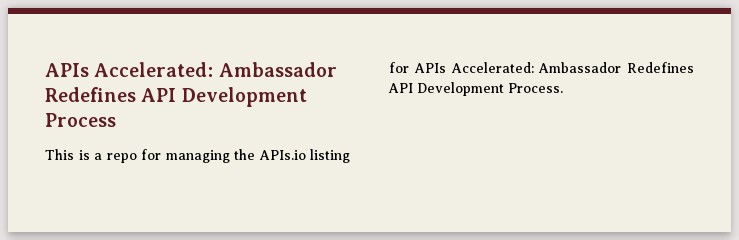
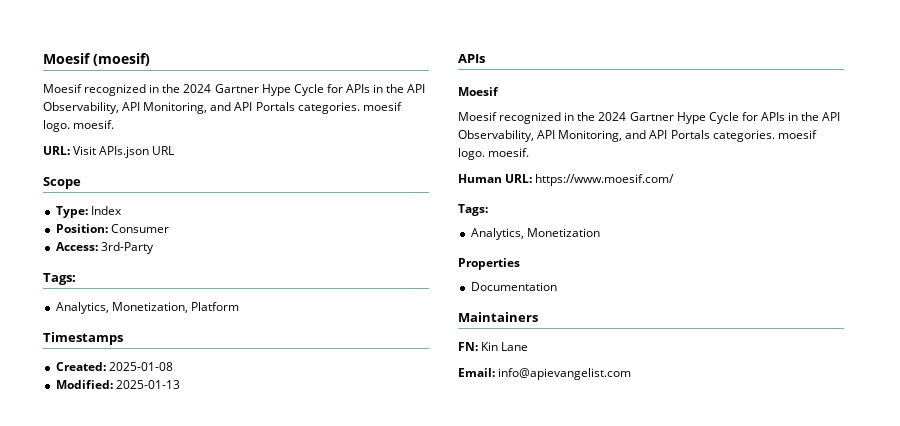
[45,62,337,77] [45,87,307,107] [45,113,116,127] [45,149,350,163] [389,62,694,73] [388,82,563,96] APIs Accelerated: Ambassador Redefines API Development Process // This is a repo for managing the APIs.io listing for APIs Accelerated: Ambassador Redefines API Development Process. -> [43,53,150,66] [43,84,426,96] [43,102,402,114] [43,120,115,132] [43,146,175,158] [43,177,81,189] [55,206,122,218] [55,224,169,233] [55,242,154,254] [43,273,76,285] [55,302,239,314] [43,332,123,345] [55,362,173,371] [55,380,180,389] [458,54,485,63] [458,87,499,96] [458,112,841,124] [458,130,817,142] [458,148,530,160] [458,174,675,186] [458,204,488,216] [470,228,600,240] [458,258,520,270] [470,282,557,291] [458,312,538,322] [458,342,529,351] [458,368,632,380] Moesif (moesif) // Moesif recognized in the 2024 Gartner Hype Cycle for APIs in the API Observability, API Monitoring, and API Portals categories. moesif logo. moesif. // URL: Visit APIs.json URL // Scope // Type: Index // Position: Consumer // Access: 3rd-Party // Tags: // Analytics, Monetization, Platform // Timestamps // Created: 2025-01-08 // Modified: 2025-01-13 // APIs // Moesif // Moesif recognized in the 2024 Gartner Hype Cycle for APIs in the API Observability, API Monitoring, and API Portals categories. moesif logo. moesif. // Human URL: https://www.moesif.com/ // Tags: // Analytics, Monetization // Properties // Documentation // Maintainers // FN: Kin Lane // Email: info@apievangelist.com

